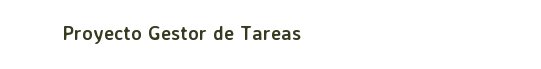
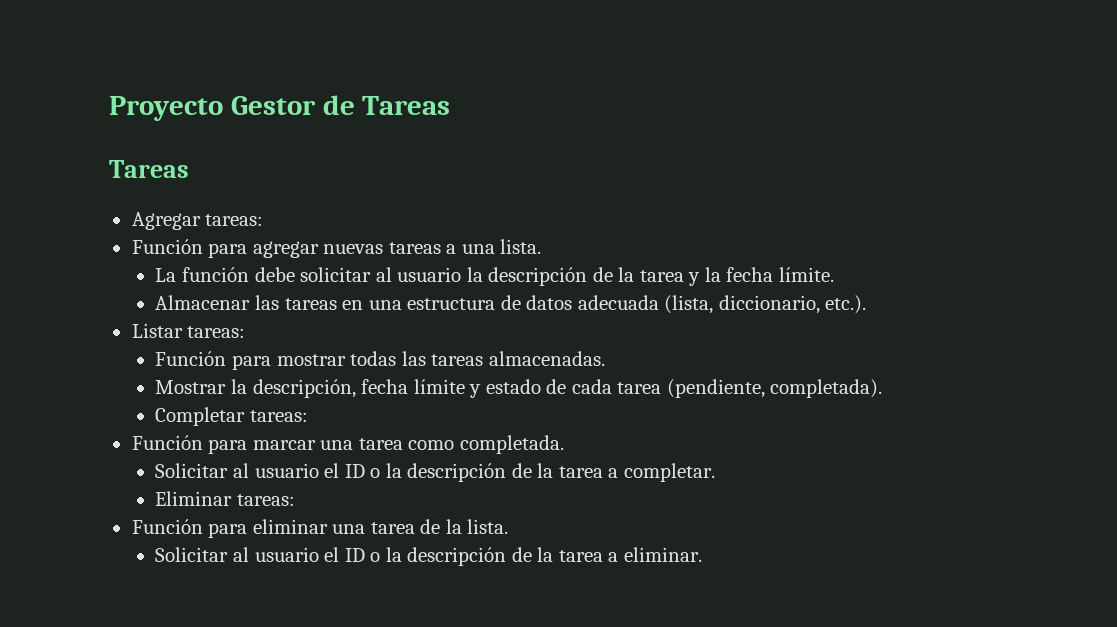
(301, 33) none -> [109,160,189,178] [131,212,264,230] [131,239,542,258] [155,267,834,286] [155,295,867,314] [131,323,246,338] [155,351,605,370] [155,379,883,398] [155,407,308,426] [131,435,564,454] [155,463,715,482] [155,491,295,506] [131,519,509,538] [155,547,702,566] // Tareas // Agregar tareas: // Función para agregar nuevas tareas a una lista. // La función debe solicitar al usuario la descripción de la tarea y la fecha límite. // Almacenar las tareas en una estructura de datos adecuada (lista, diccionario, etc.). // Listar tareas: // Función para mostrar todas las tareas almacenadas. // Mostrar la descripción, fecha límite y estado de cada tarea (pendiente, completada). // Completar tareas: // Función para marcar una tarea como completada. // Solicitar al usuario el ID o la descripción de la tarea a completar. // Eliminar tareas: // Función para eliminar una tarea de la lista. // Solicitar al usuario el ID o la descripción de la tarea a eliminar.

